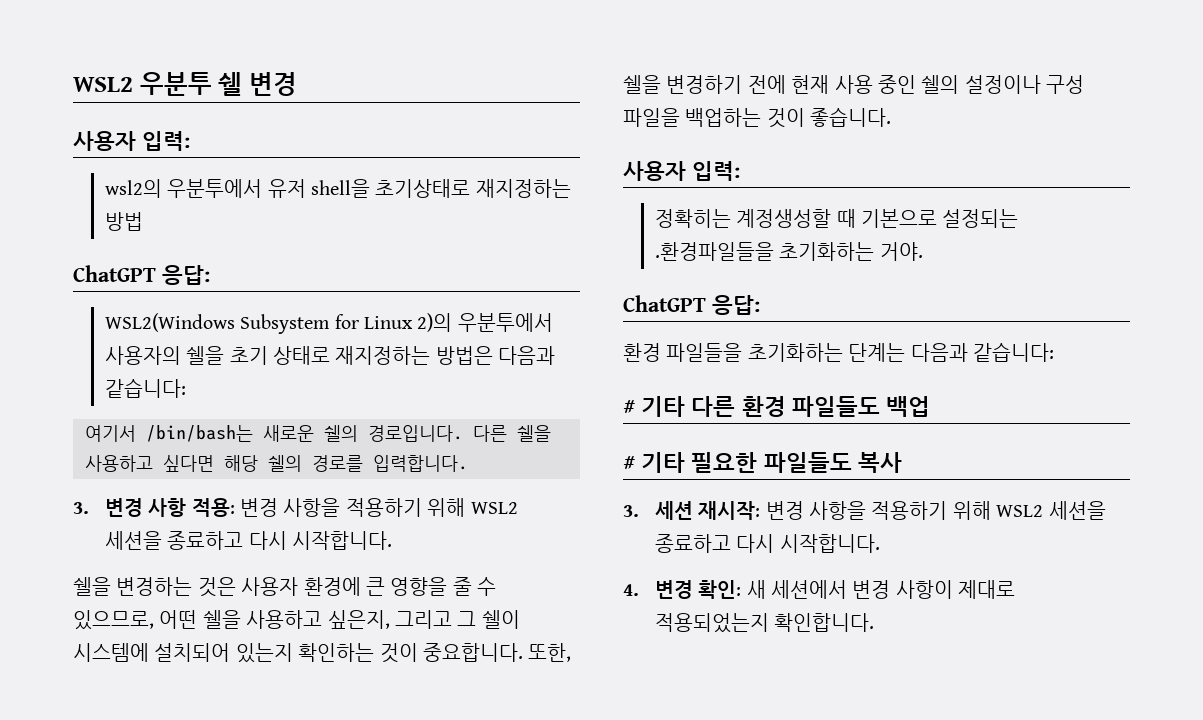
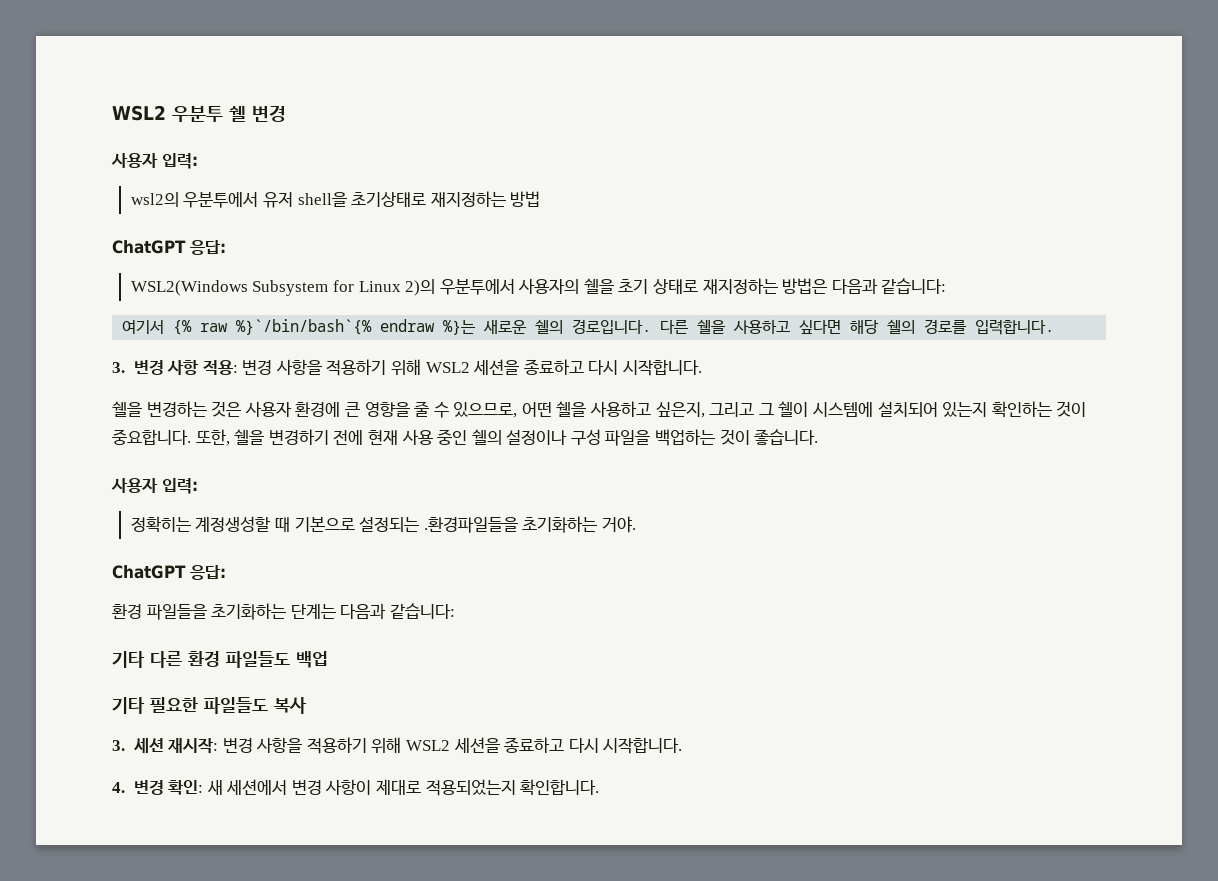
[146,425,253,442] /bin/bash는 -> [173,319,477,335] {% raw %}`/bin/bash`{% endraw %}는
[623,400,635,414] # -> (455, 611) none
[623,456,635,470] # -> (328, 659) none

